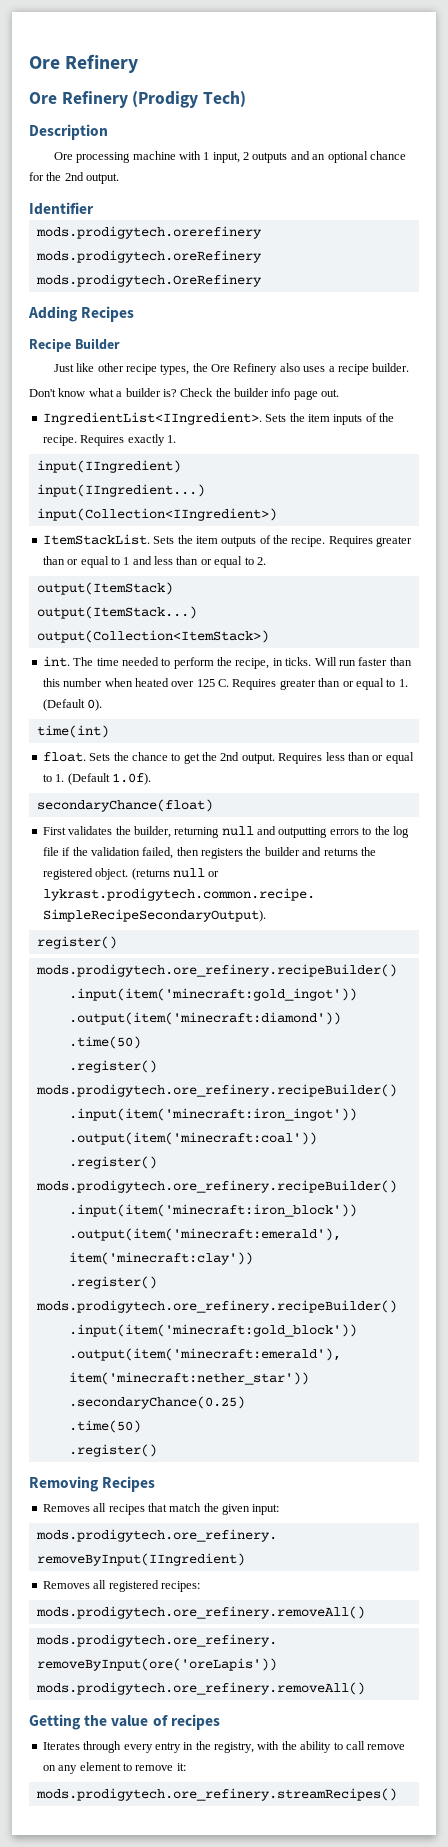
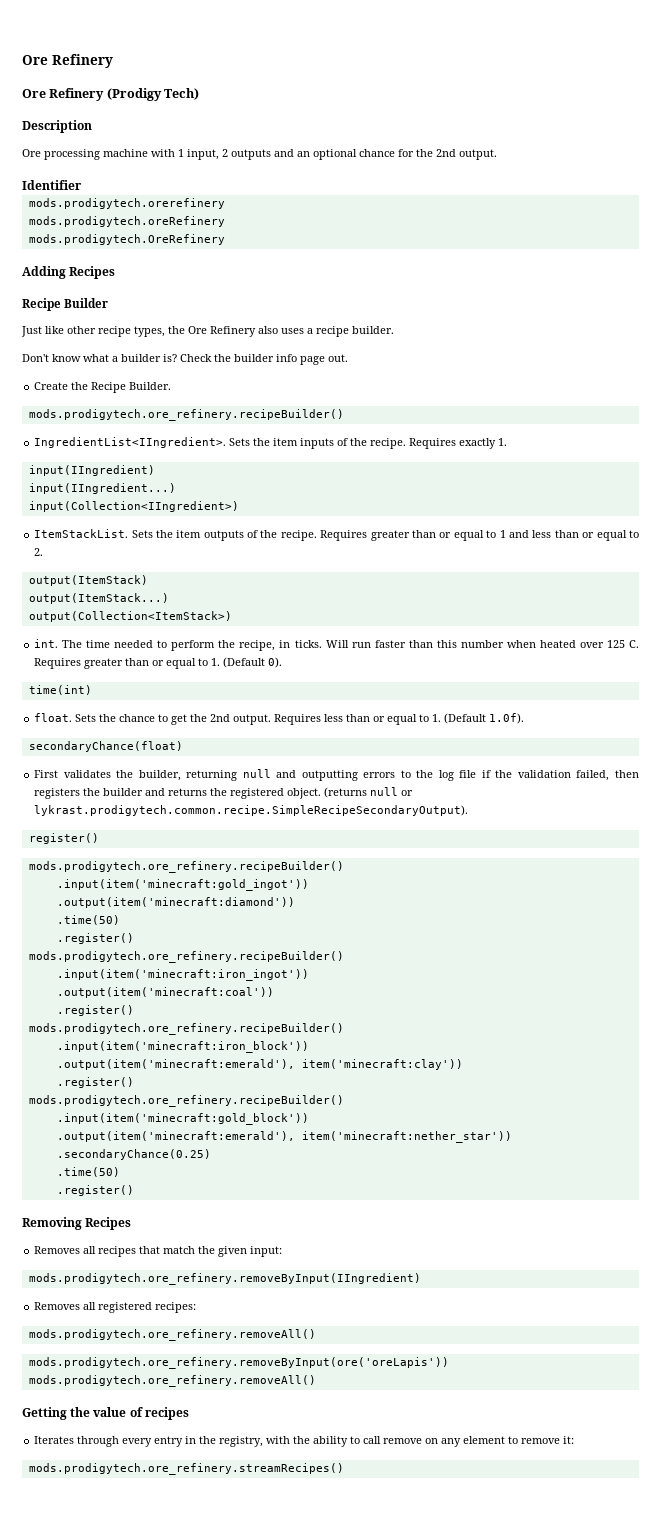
(340, 393) none -> [34,382,172,393] [28,409,344,421] // Create the Recipe Builder. // mods.prodigytech.ore_refinery.recipeBuilder()

